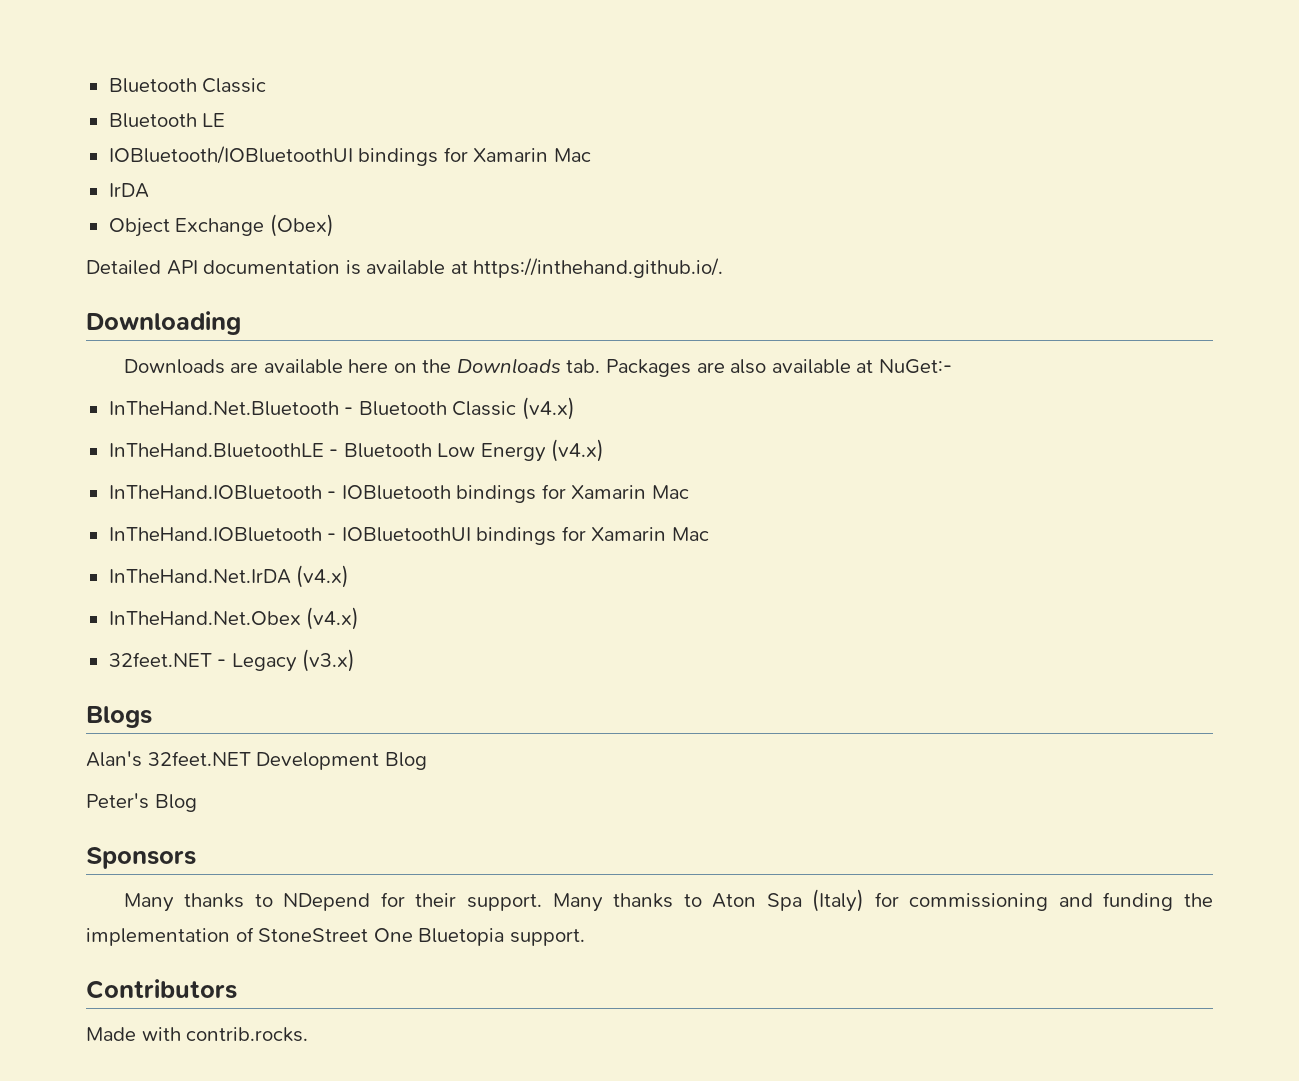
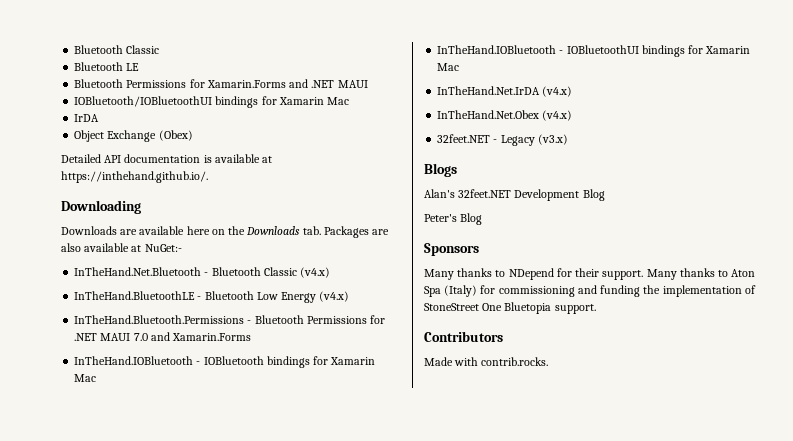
(226, 120) none -> [74,79,368,88] // Bluetooth Permissions for Xamarin.Forms and .NET MAUI
(605, 450) none -> [74,315,386,324] [74,332,252,341] // InTheHand.Bluetooth.Permissions - Bluetooth Permissions for .NET MAUI 7.0 and Xamarin.Forms

